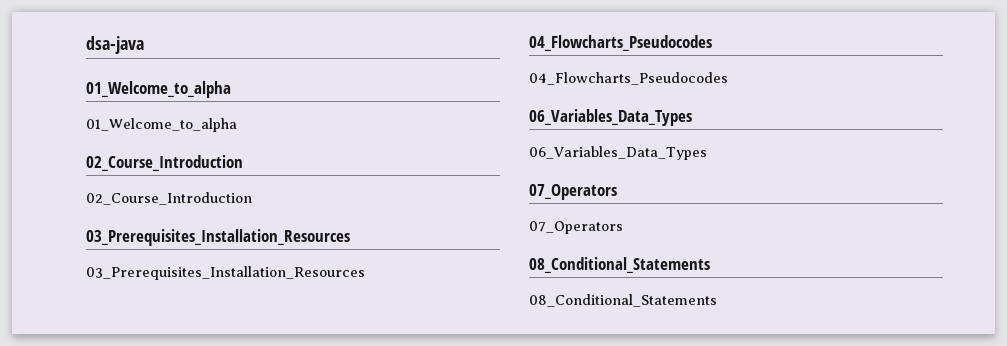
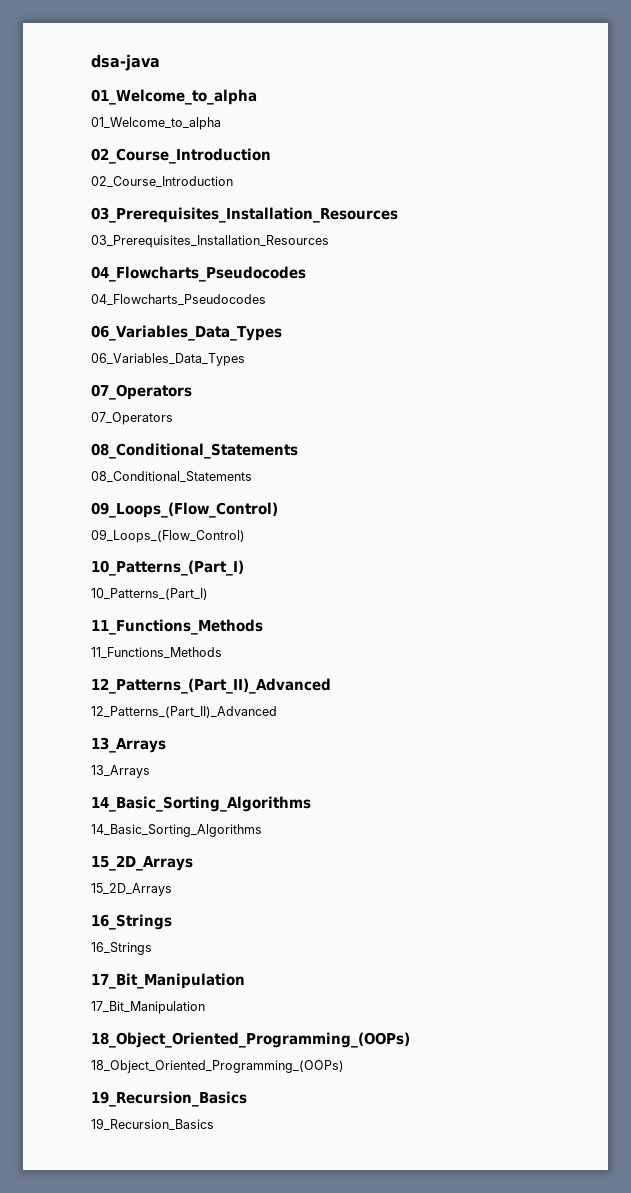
(717, 300) none -> [91,502,278,518] [91,529,245,543] [91,560,244,576] [91,588,208,600] [91,619,263,635] [91,647,222,659] [91,678,331,694] [91,706,277,718] [91,737,166,753] [91,765,150,778] [91,796,311,812] [91,824,262,837] [91,855,193,871] [91,883,172,896] [91,914,172,930] [91,942,152,955] [91,973,245,989] [91,1001,205,1014] [91,1032,410,1048] [91,1060,344,1073] [91,1091,247,1107] [91,1118,214,1131] // 09_Loops_(Flow_Control) // 09_Loops_(Flow_Control) // 10_Patterns_(Part_I) // 10_Patterns_(Part_I) // 11_Functions_Methods // 11_Functions_Methods // 12_Patterns_(Part_II)_Advanced // 12_Patterns_(Part_II)_Advanced // 13_Arrays // 13_Arrays // 14_Basic_Sorting_Algorithms // 14_Basic_Sorting_Algorithms // 15_2D_Arrays // 15_2D_Arrays // 16_Strings // 16_Strings // 17_Bit_Manipulation // 17_Bit_Manipulation // 18_Object_Oriented_Programming_(OOPs) // 18_Object_Oriented_Programming_(OOPs) // 19_Recursion_Basics // 19_Recursion_Basics

